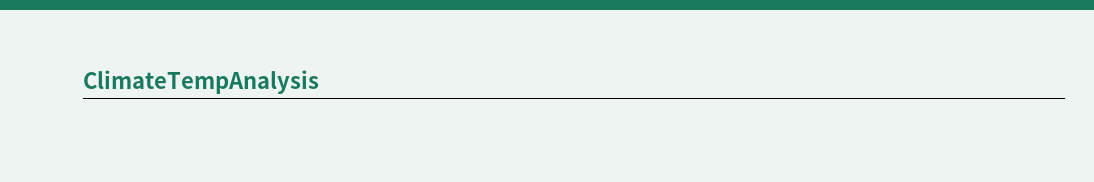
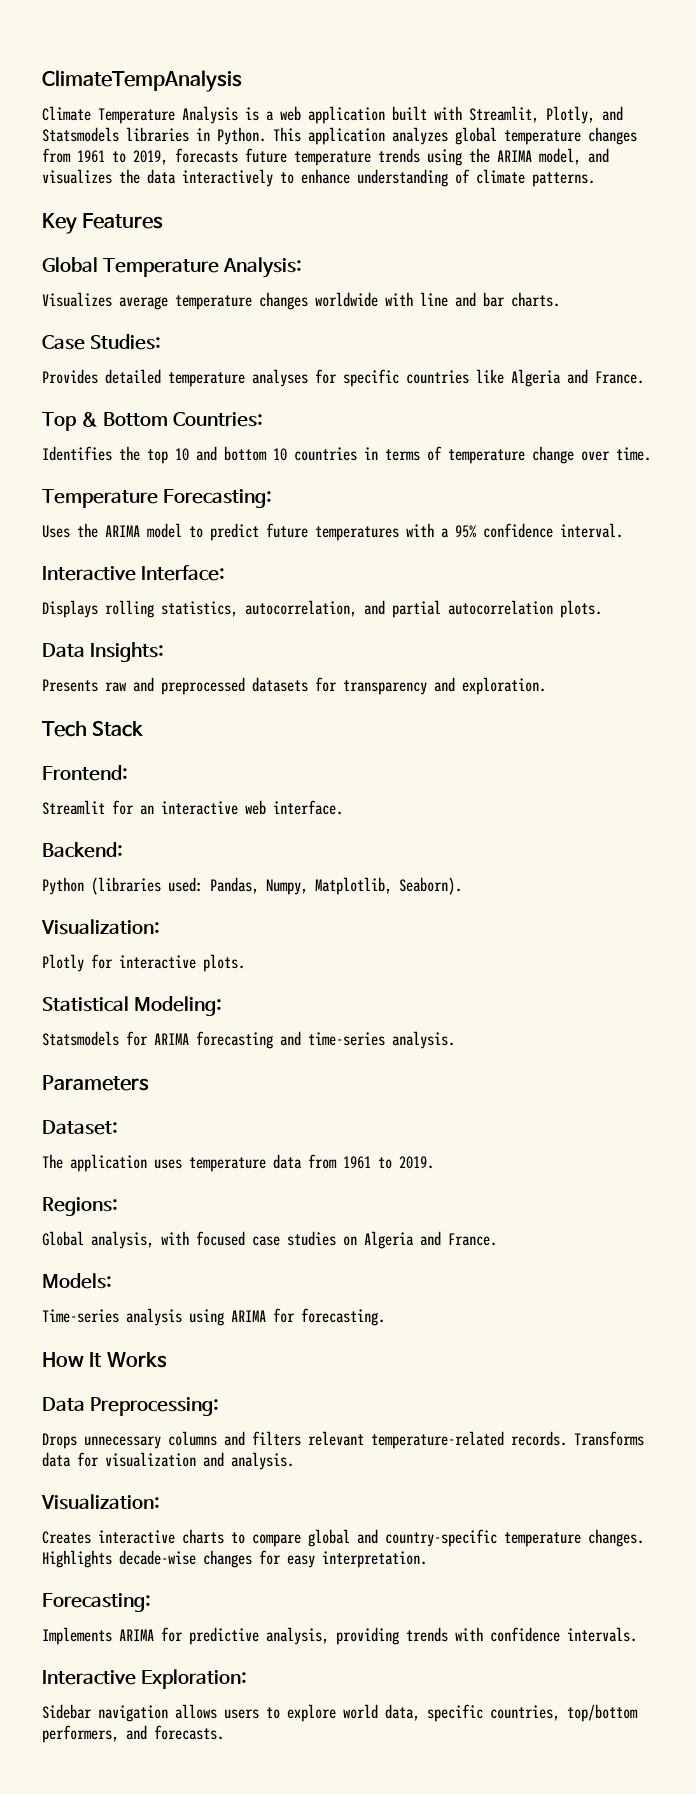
(319, 82) none -> [42,106,623,124] [42,127,637,145] [42,148,609,166] [42,169,595,187] [42,213,164,234] [42,257,302,278] [42,292,560,310] [42,334,161,350] [42,369,644,387] [42,412,263,431] [42,446,651,464] [42,489,272,508] [42,523,623,541] [42,565,225,581] [42,600,602,618] [42,642,164,662] [42,677,546,695] [42,721,144,737] [42,765,128,781] [42,800,343,815] [42,842,123,858] [42,877,462,895] [41,919,160,935] [42,954,245,972] [42,996,222,1016] [42,1031,455,1049] [42,1075,149,1091] [42,1120,118,1135] [42,1154,434,1172] [42,1197,118,1216] [42,1231,497,1249] [42,1273,112,1289] [42,1308,385,1326] [42,1352,167,1368] [42,1397,219,1416] [42,1431,644,1449] [42,1452,294,1470] [41,1494,160,1510] [42,1529,644,1547] [42,1550,427,1568] [42,1593,151,1612] [42,1627,637,1645] [42,1669,247,1689] [42,1704,638,1722] [42,1725,224,1743] // Climate Temperature Analysis is a web application built with Streamlit, Plotly, and Statsmodels libraries in Python. This application analyzes global temperature changes from 1961 to 2019, forecasts future temperature trends using the ARIMA model, and visualizes the data interactively to enhance understanding of climate patterns. // Key Features // Global Temperature Analysis: // Visualizes average temperature changes worldwide with line and bar charts. // Case Studies: // Provides detailed temperature analyses for specific countries like Algeria and France. // Top & Bottom Countries: // Identifies the top 10 and bottom 10 countries in terms of temperature change over time. // Temperature Forecasting: // Uses the ARIMA model to predict future temperatures with a 95% confidence interval. // Interactive Interface: // Displays rolling statistics, autocorrelation, and partial autocorrelation plots. // Data Insights: // Presents raw and preprocessed datasets for transparency and exploration. // Tech Stack // Frontend: // Streamlit for an interactive web interface. // Backend: // Python (libraries used: Pandas, Numpy, Matplotlib, Seaborn). // Visualization: // Plotly for interactive plots. // Statistical Modeling: // Statsmodels for ARIMA forecasting and time-series analysis. // Parameters // Dataset: // The application uses temperature data from 1961 to 2019. // Regions: // Global analysis, with focused case studies on Algeria and France. // Models: // Time-series analysis using ARIMA for forecasting. // How It Works // Data Preprocessing: // Drops unnecessary columns and filters relevant temperature-related records. Transforms data for visualization and analysis. // Visualization: // Creates interactive charts to compare global and country-specific temperature changes. Highlights decade-wise changes for easy interpretation. // Forecasting: // Implements ARIMA for predictive analysis, providing trends with confidence intervals. // Interactive Exploration: // Sidebar navigation allows users to explore world data, specific countries, top/bottom performers, and forecasts.

